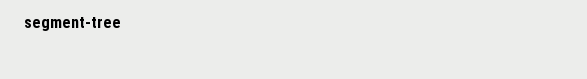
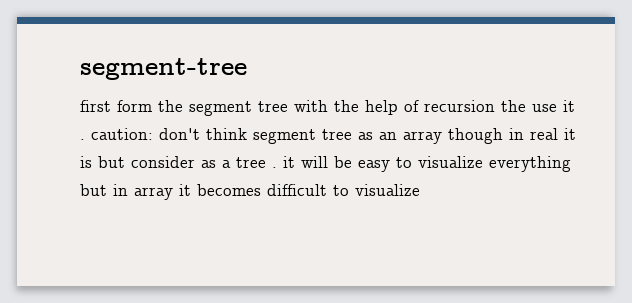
(121, 24) none -> [80,100,575,116] [80,128,576,144] [80,156,571,172] [80,184,420,200] // first form the segment tree with the help of recursion the use it . caution: don't think segment tree as an array though in real it is but consider as a tree . it will be easy to visualize everything but in array it becomes difficult to visualize

